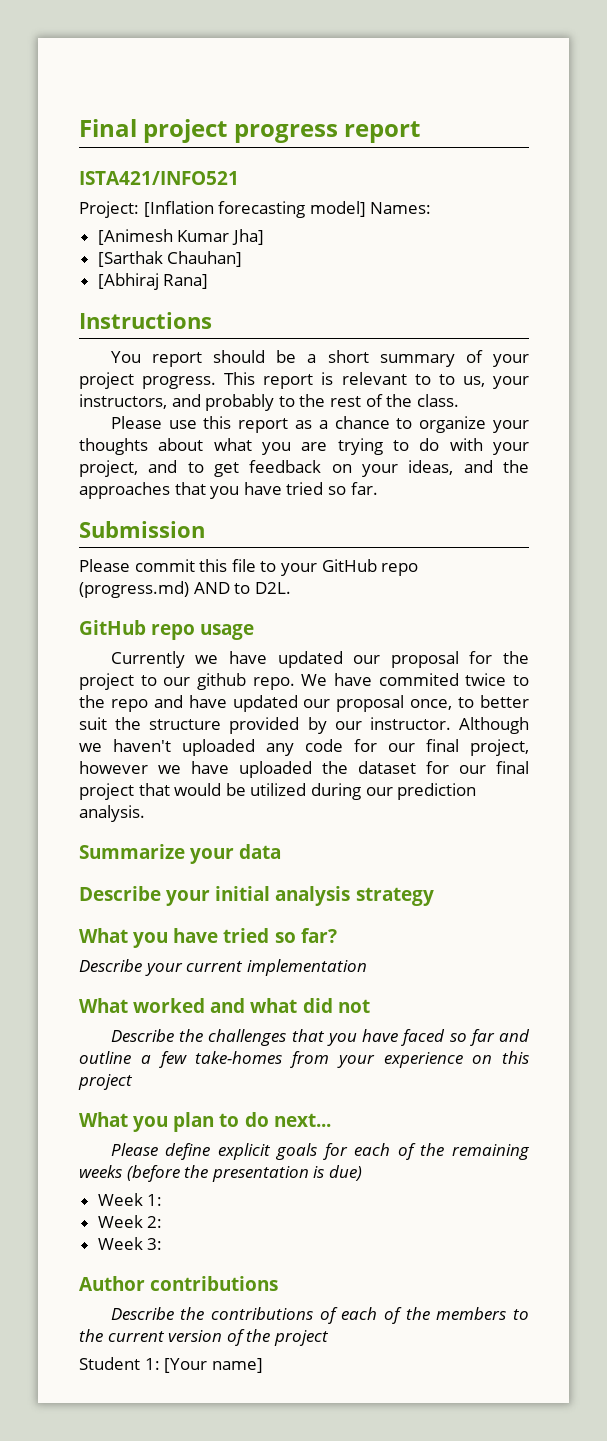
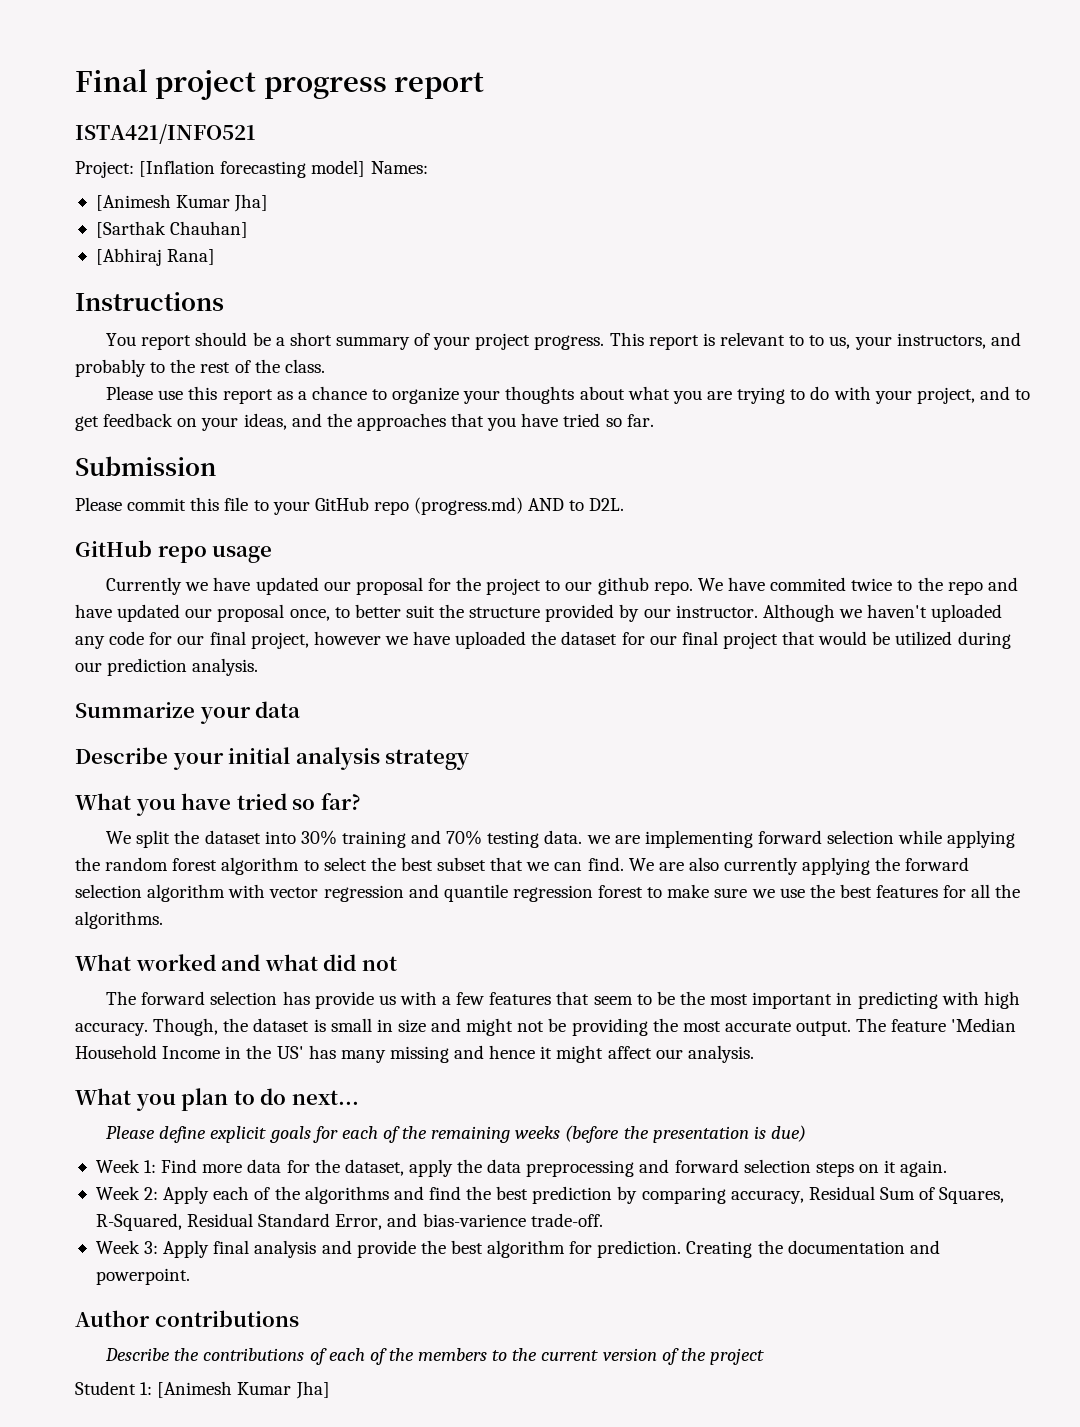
[79,959,367,976] Describe your current implementation -> [106,830,1016,848] [75,857,970,875] [75,884,1021,902] [75,911,163,929] We split the dataset into 30% training and 70% testing data. we are implementing forward selection while applying the random forest algorithm to select the best subset that we can find. We are also currently applying the forward selection algorithm with vector regression and quantile regression forest to make sure we use the best features for all the algorithms.
[110,1029,530,1046] [79,1051,529,1068] [78,1074,133,1090] Describe the challenges that you have faced so far and outline a few take-homes from your experience on this project -> [106,991,1020,1009] [75,1018,1017,1036] [75,1045,754,1063] The forward selection has provide us with a few features that seem to be the most important in predicting with high accuracy. Though, the dataset is small in size and might not be providing the most accurate output. The feature 'Median Household Income in the US' has many missing and hence it might affect our analysis.
[97,1215,163,1228] [97,1237,163,1250] // Week 2: // Week 3: -> [161,1159,948,1177] [95,1186,1005,1204] [95,1213,603,1231] [95,1240,940,1258] [95,1268,190,1285] Find more data for the dataset, apply the data preprocessing and forward selection steps on it again. // Week 2: Apply each of the algorithms and find the best prediction by comparing accuracy, Residual Sum of Squares, R-Squared, Residual Standard Error, and bias-varience trade-off. // Week 3: Apply final analysis and provide the best algorithm for prediction. Creating the documentation and powerpoint.
[164,1358,263,1373] [Your name] -> [157,1381,330,1399] [Animesh Kumar Jha]

